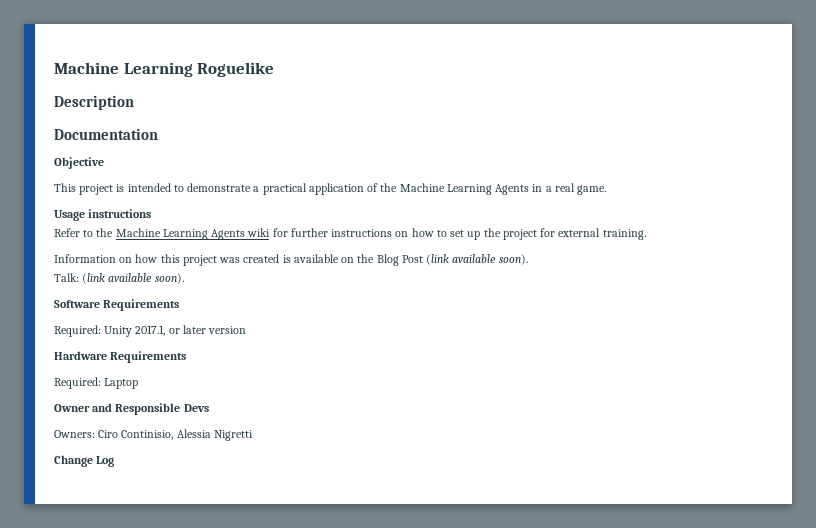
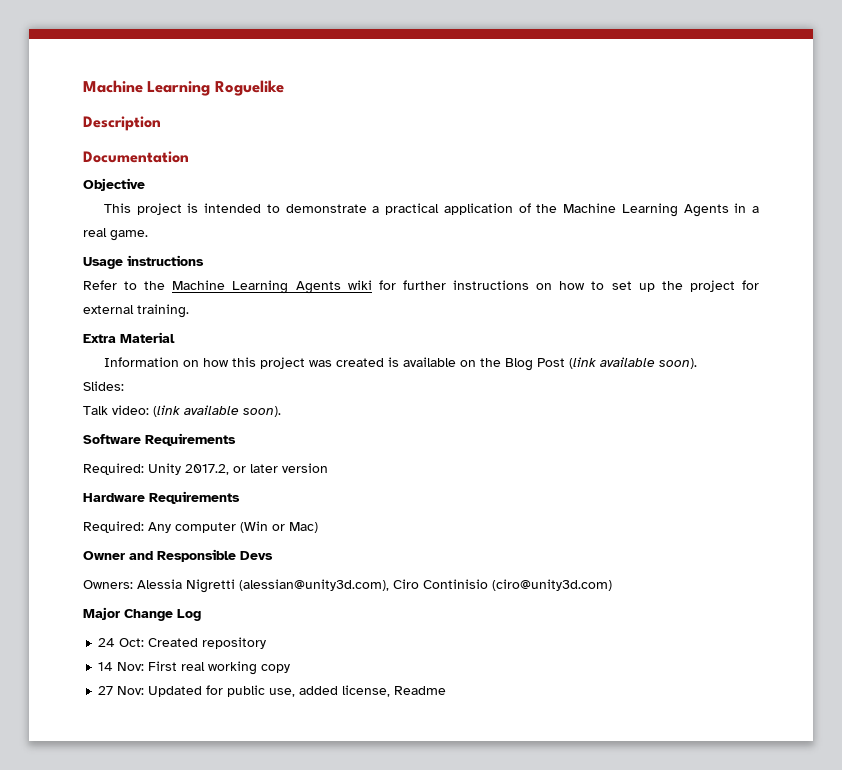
(646, 234) none -> [83,332,175,343] // Extra Material
[54,273,79,282] Talk: -> [83,381,124,391] [83,405,149,415] Slides: // Talk video:
[135,325,166,336] 2017.1, -> [185,464,229,475] 2017.2,
[104,378,139,389] Laptop -> [148,521,318,533] Any computer (Win or Mac)
[98,430,174,440] Ciro Continisio, -> (133, 584) none
[54,455,115,467] // Change Log -> [239,579,612,591] [83,607,201,621] [98,637,267,649] [98,661,291,675] [98,685,447,697] (alessian@unity3d.com), Ciro Continisio (ciro@unity3d.com) // Major Change Log // 24 Oct: Created repository // 14 Nov: First real working copy // 27 Nov: Updated for public use, added license, Readme

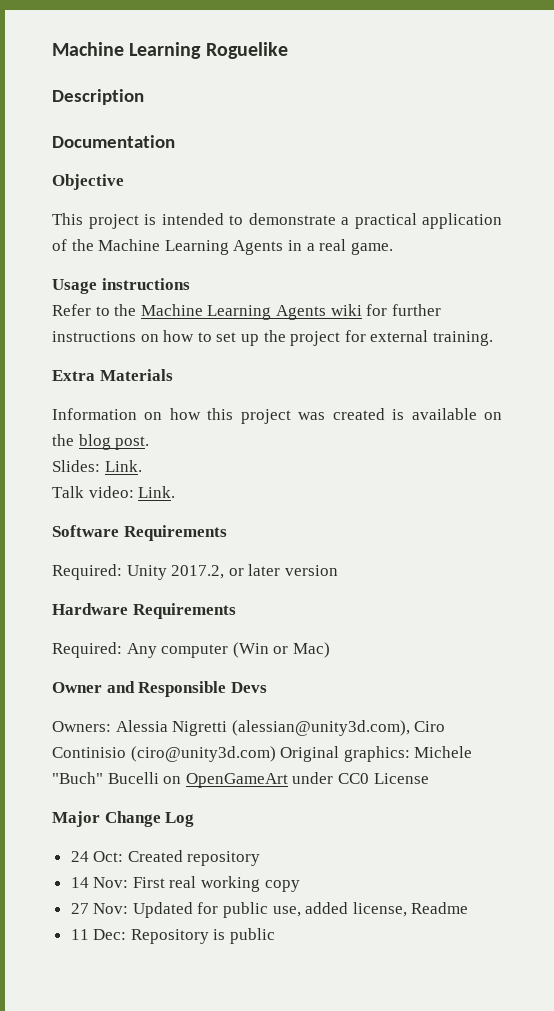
[120,332,175,343] Material -> [99,369,173,381] Materials
[504,357,697,371] Blog Post (link available soon). -> [78,434,150,450] blog post.
(124, 386) none -> [104,460,142,472] Link.
[153,405,281,417] (link available soon). -> [138,486,176,498] Link.
(612, 585) none -> [280,746,473,762] [52,772,429,788] Original graphics: Michele "Buch" Bucelli on OpenGameArt under CC0 License
(447, 690) none -> [70,928,276,944] // 11 Dec: Repository is public

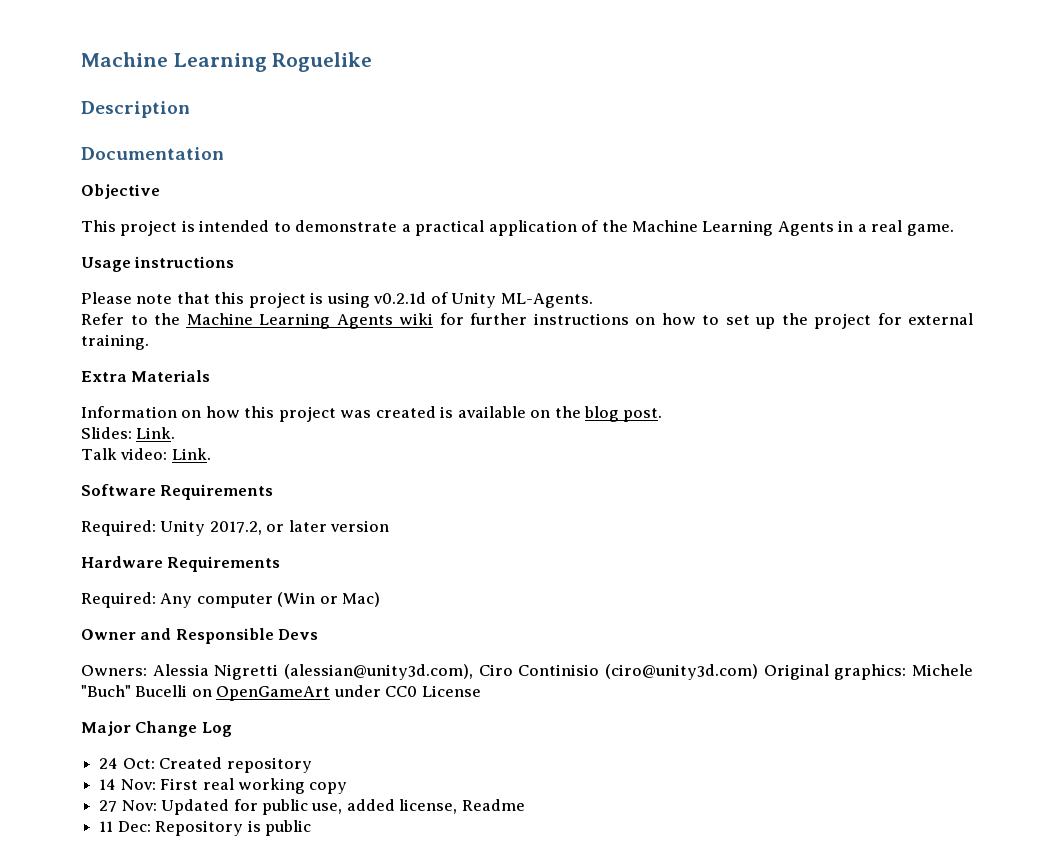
(190, 284) none -> [81,292,593,308] // Please note that this project is using v0.2.1d of Unity ML-Agents.

